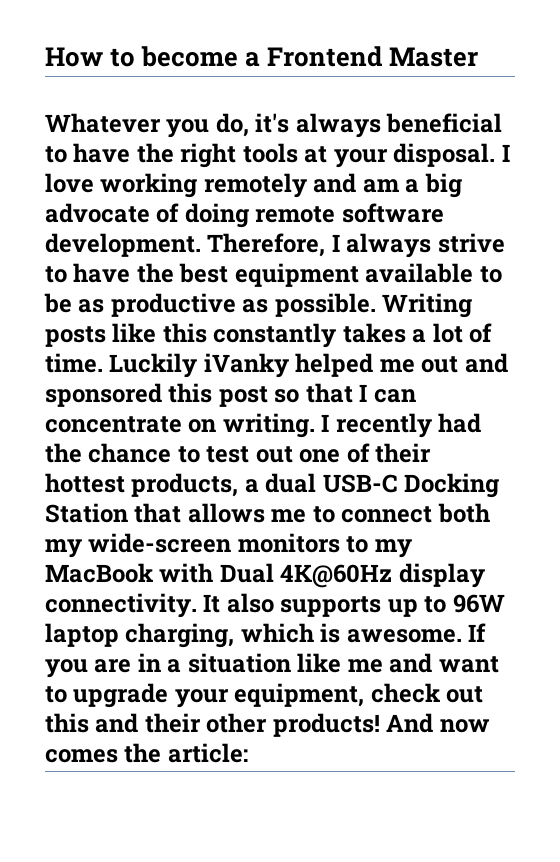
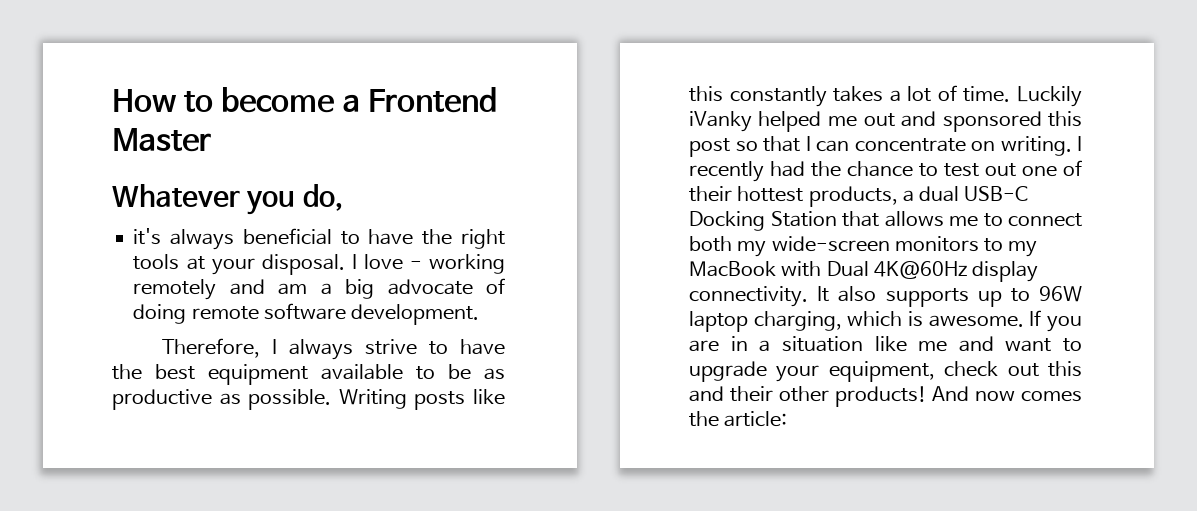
(249, 125) none -> (343, 197) //
(94, 183) none -> [409,261,422,269] -
(201, 245) none -> (480, 314) //

